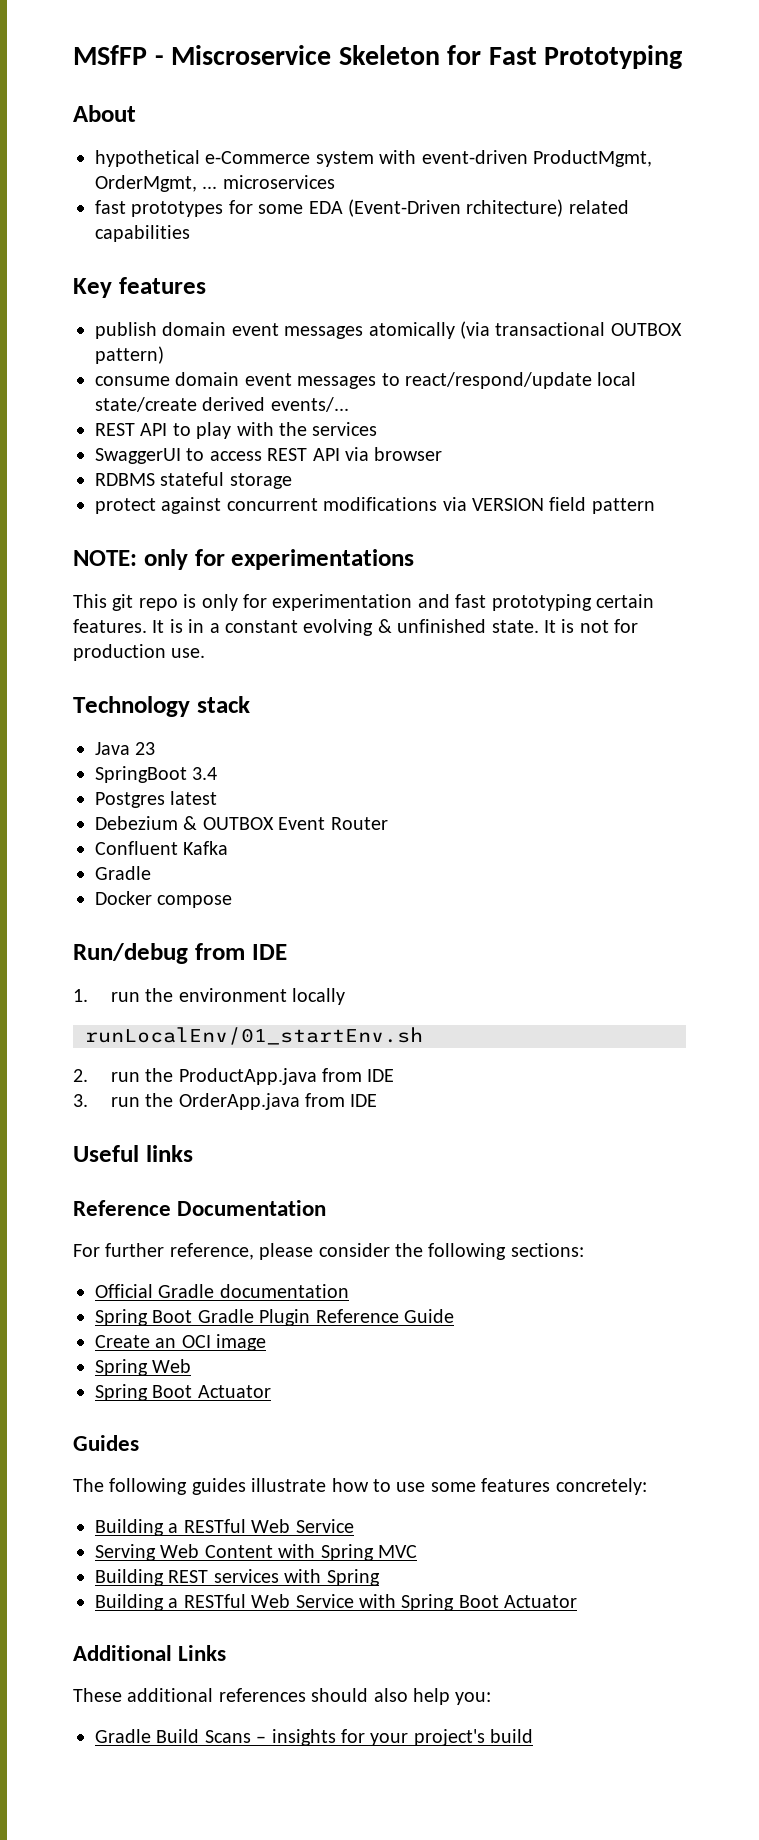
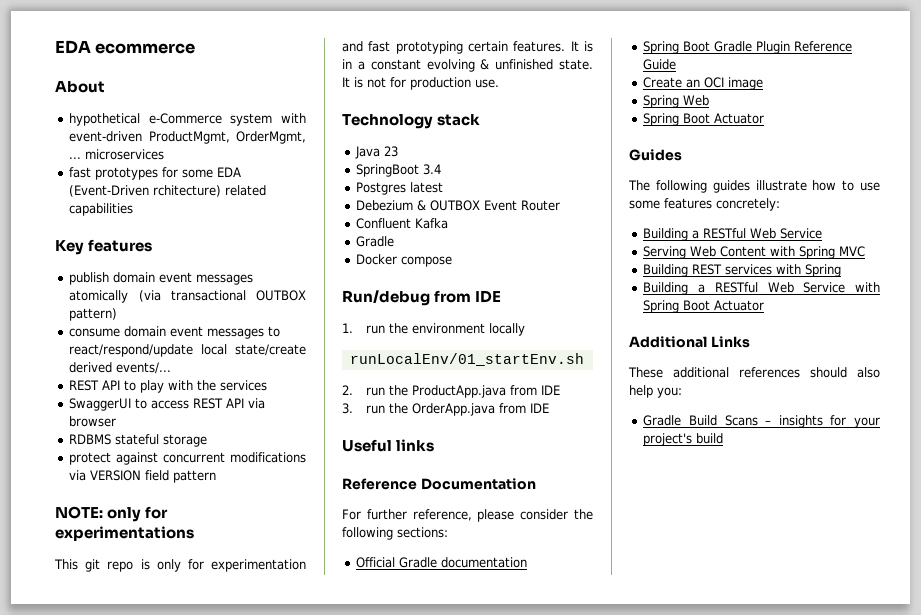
[73,45,683,69] MSfFP - Miscroservice Skeleton for Fast Prototyping -> [55,40,196,54] EDA ecommerce

